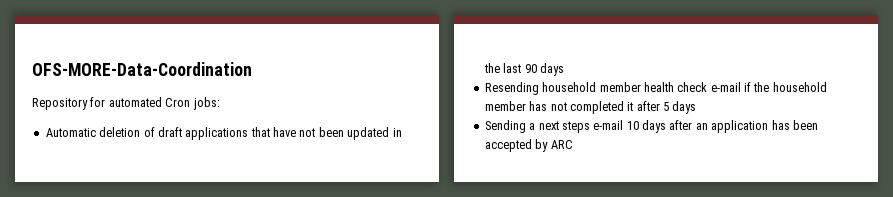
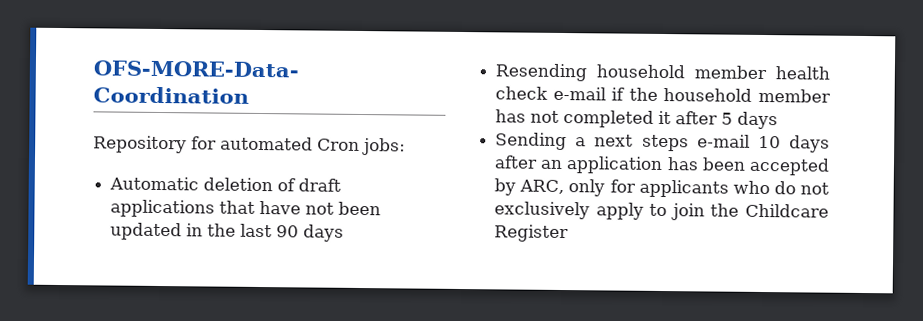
[550,140,573,149] ARC -> [519,179,829,198] [494,201,829,221] [494,224,570,243] ARC, only for applicants who do not exclusively apply to join the Childcare Register

